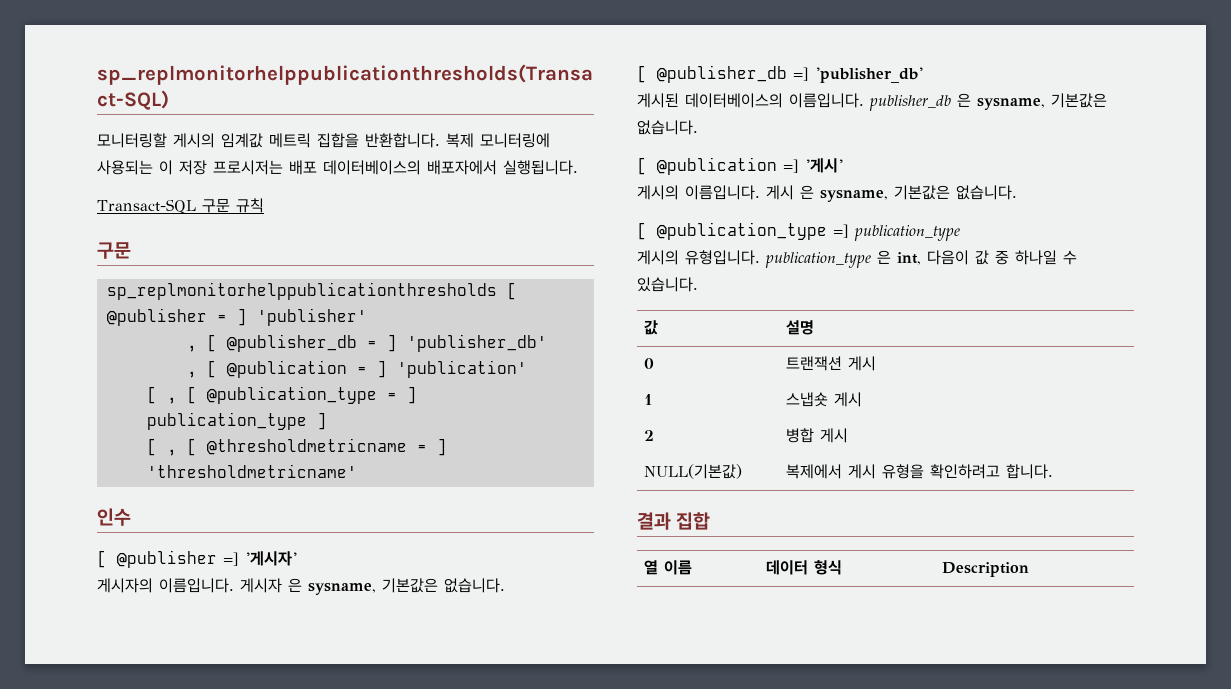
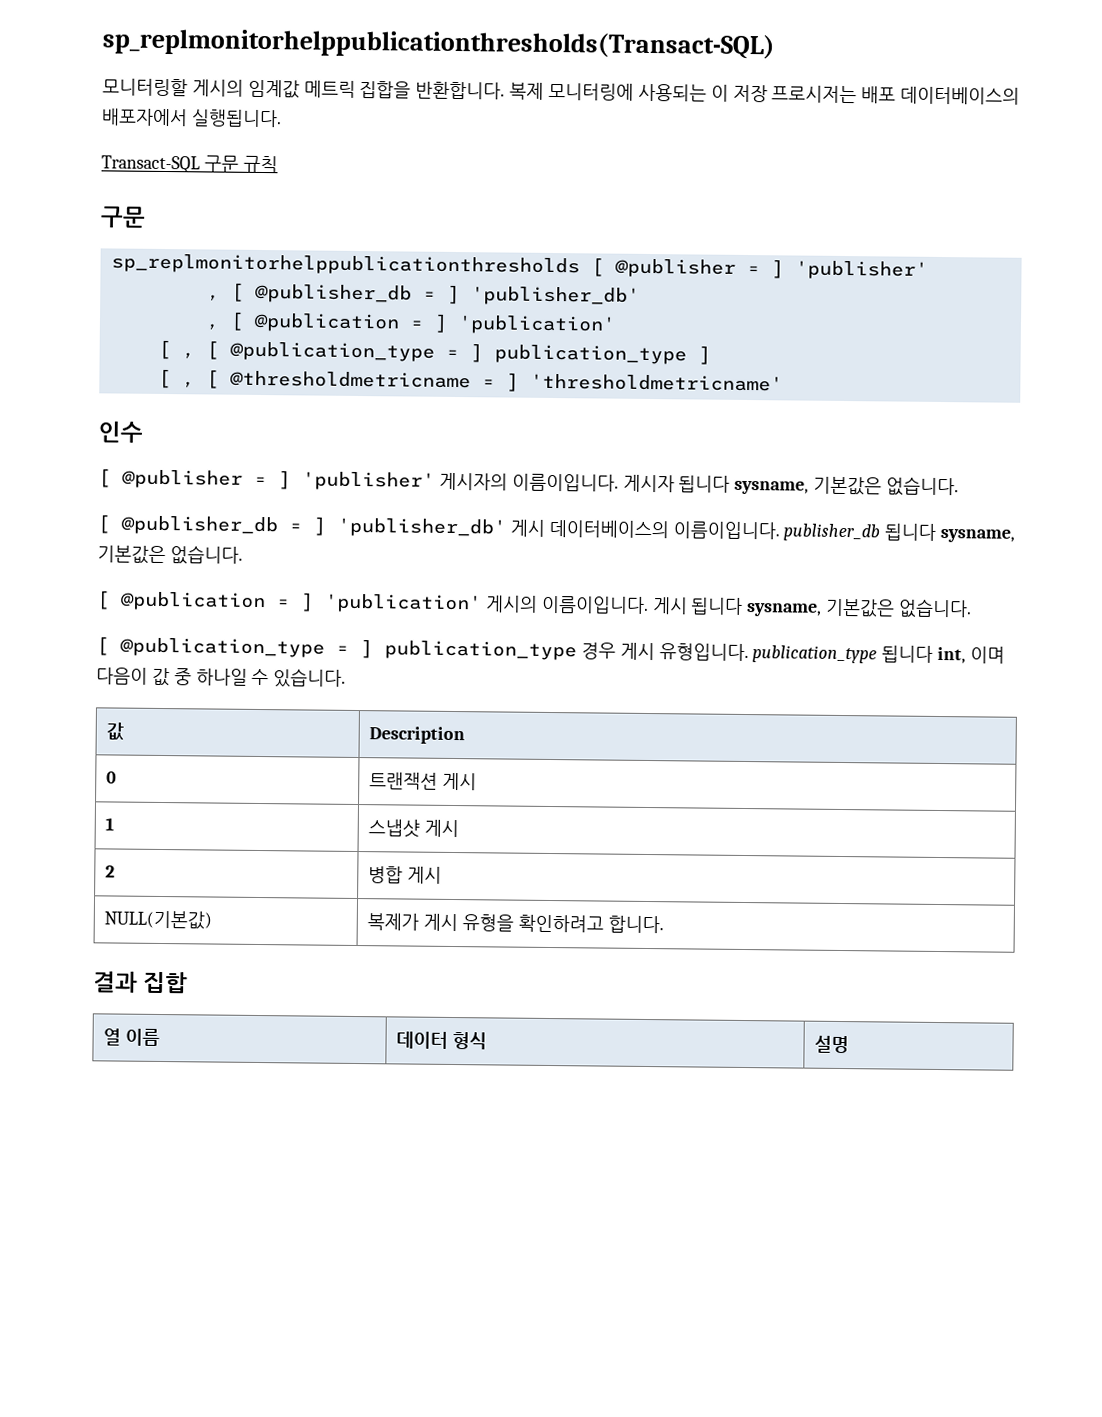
[223,551,297,566] [97,578,302,593] =] '게시자' // 게시자의 이름입니다. 게시자 은 -> [254,470,731,493] = ] 'publisher' 게시자의 이름이입니다. 게시자 됩니다
[793,67,923,83] [637,93,971,111] =] 'publisher_db' // 게시된 데이터베이스의 이름입니다. publisher_db 은 -> [289,516,937,542] = ] 'publisher_db' 게시 데이터베이스의 이름이입니다. publisher_db 됩니다
[783,158,843,173] [637,185,814,200] =] '게시' // 게시의 이름입니다. 게시 은 -> [277,592,744,615] = ] 'publication' 게시의 이름이입니다. 게시 됩니다
[833,224,960,241] [637,250,921,268] =] publication_type // 게시의 유형입니다. publication_type 은 int, -> [336,639,1006,664] = ] publication_type 경우 게시 유형입니다. publication_type 됩니다 int, 이며
[786,320,815,335] 설명 -> [369,726,466,745] Description
[786,392,829,407] 스냅숏 -> [368,819,421,838] 스냅샷
[786,464,843,479] 복제에서 -> [367,913,420,931] 복제가
[942,562,1030,577] Description -> [814,1035,850,1054] 설명

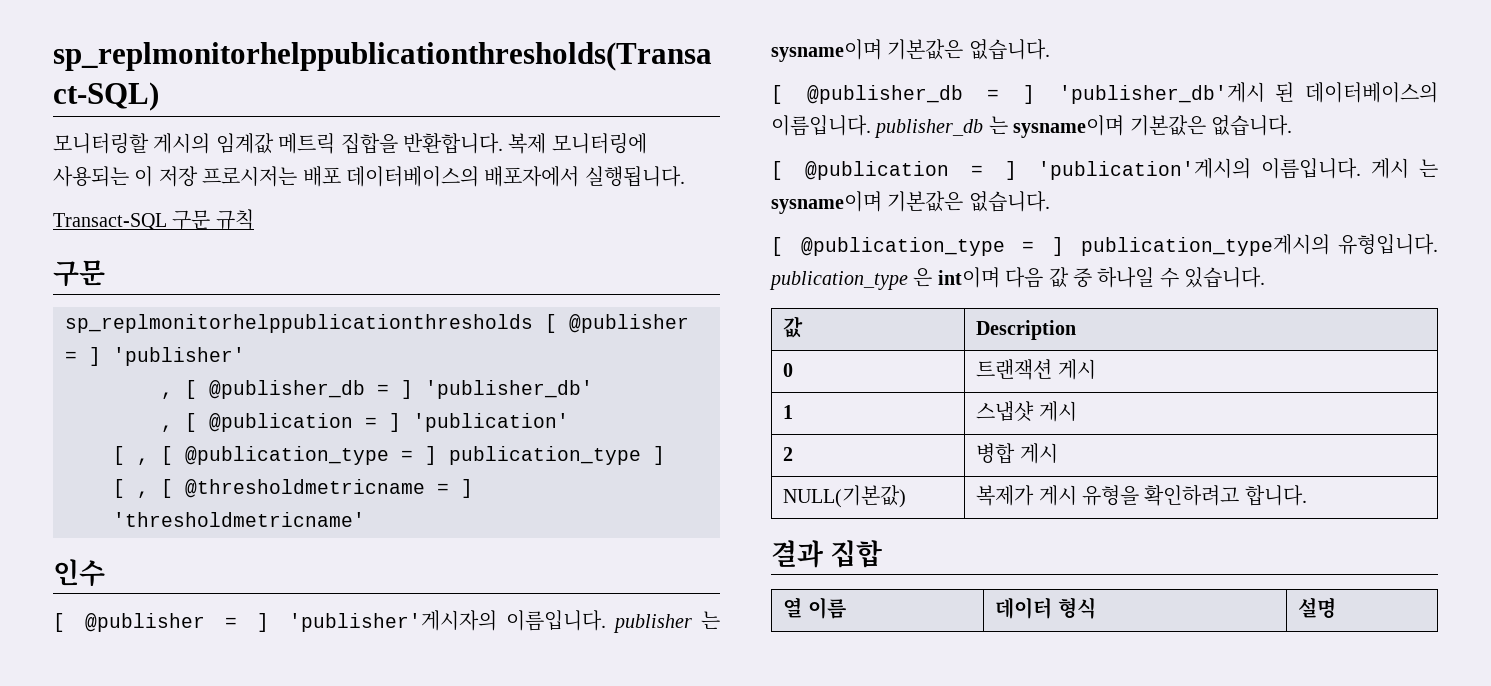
[302,471,810,495] 'publisher' 게시자의 이름이입니다. 게시자 됩니다 sysname, -> [289,610,720,633] [771,39,882,62] 'publisher'게시자의 이름입니다. publisher 는 sysname이며
[337,517,1016,543] 'publisher_db' 게시 데이터베이스의 이름이입니다. publisher_db 됩니다 sysname, -> [1058,82,1438,104] [771,115,1125,138] 'publisher_db'게시 된 데이터베이스의 이름입니다. publisher_db 는 sysname이며
[324,593,823,617] 'publication' 게시의 이름이입니다. 게시 됩니다 sysname, -> [1038,158,1438,180] [771,191,882,214] 'publication'게시의 이름입니다. 게시 는 sysname이며
[384,640,1006,664] [96,667,148,685] publication_type 경우 게시 유형입니다. publication_type 됩니다 int, 이며 다음이 -> [1081,234,1438,256] [769,267,1044,290] publication_type게시의 유형입니다. publication_type 은 int이며 다음

